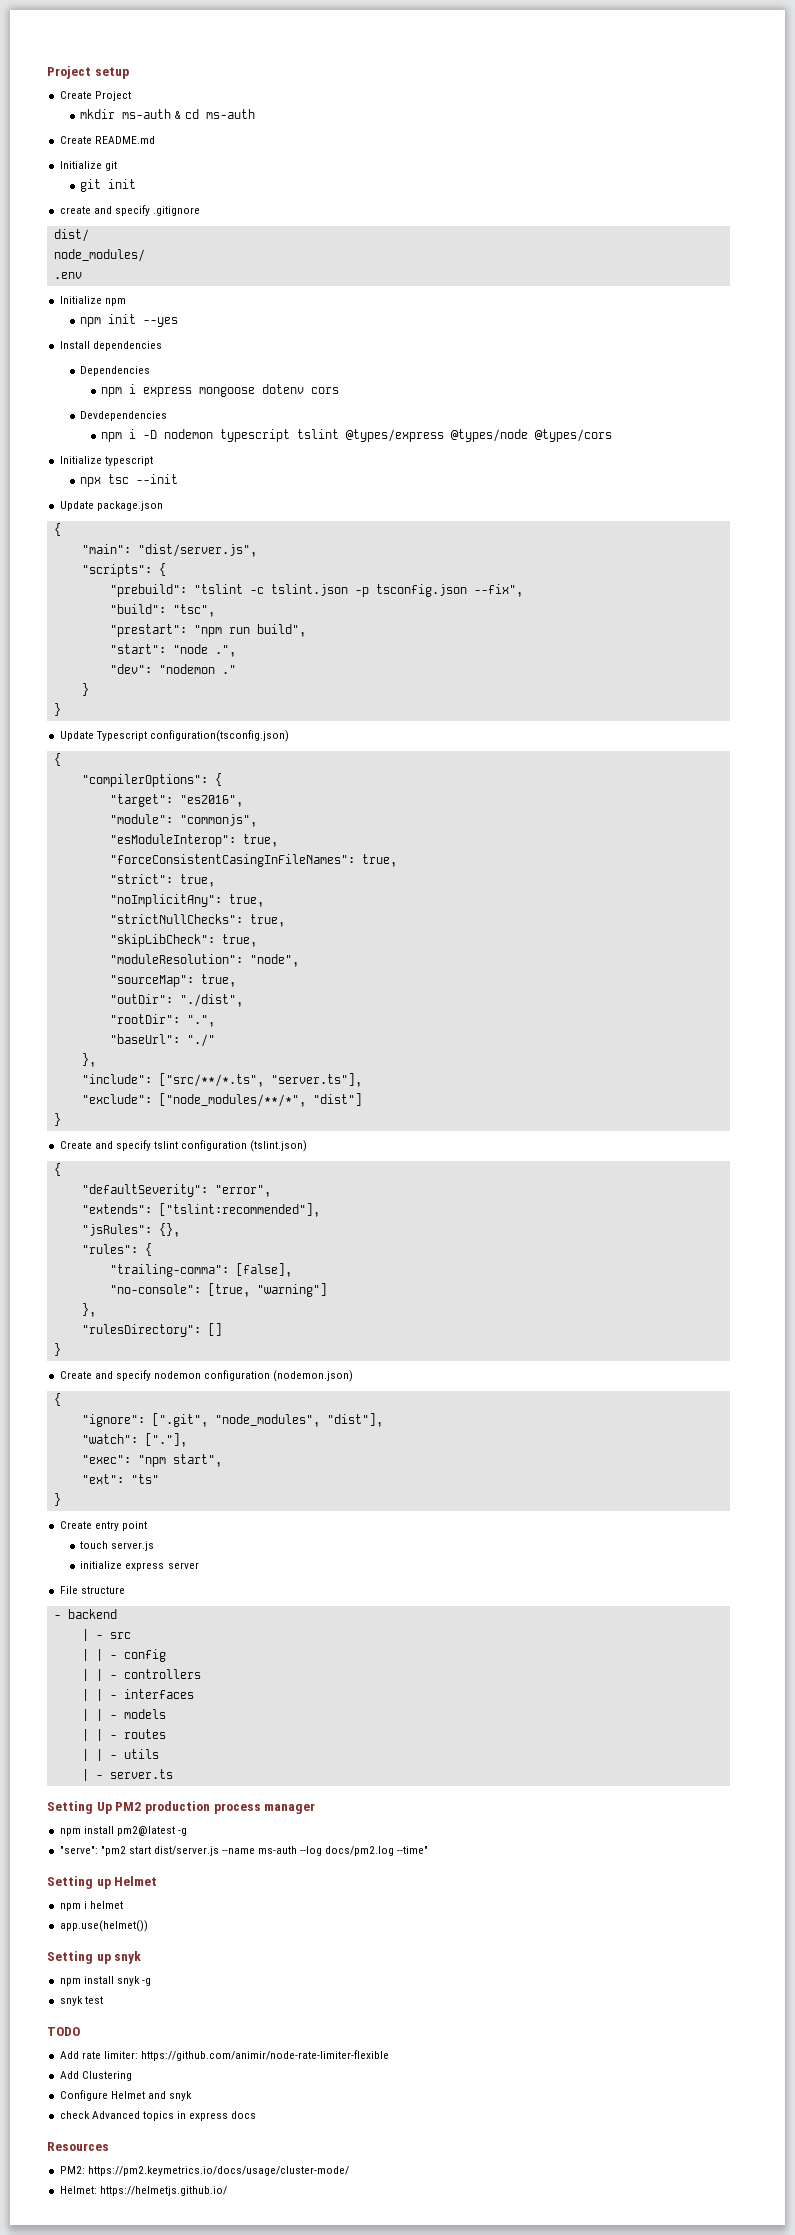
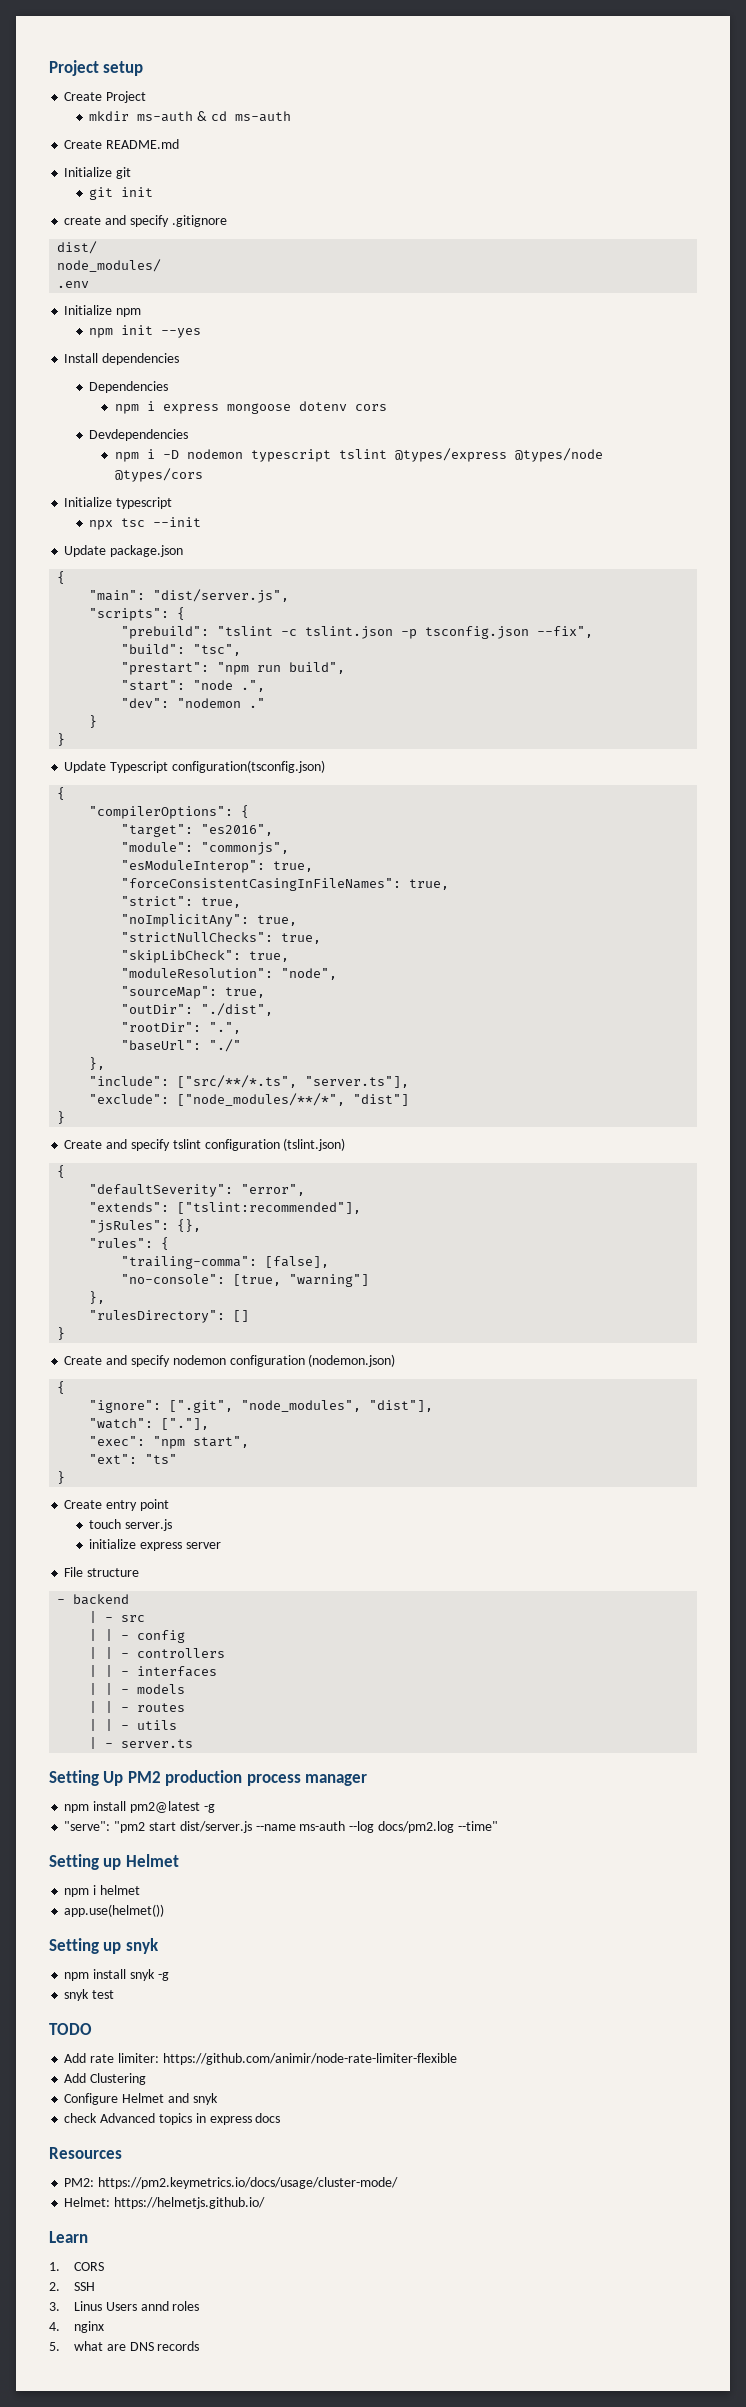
(227, 2191) none -> [49,2231,88,2243] [49,2262,105,2271] [49,2282,96,2291] [49,2301,200,2311] [49,2321,105,2333] [49,2341,200,2351] // Learn // 1. CORS // 2. SSH // 3. Linus Users annd roles // 4. nginx // 5. what are DNS records

